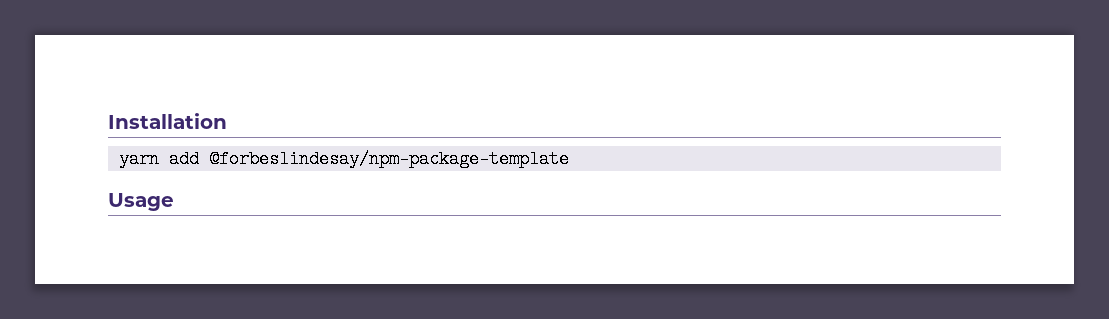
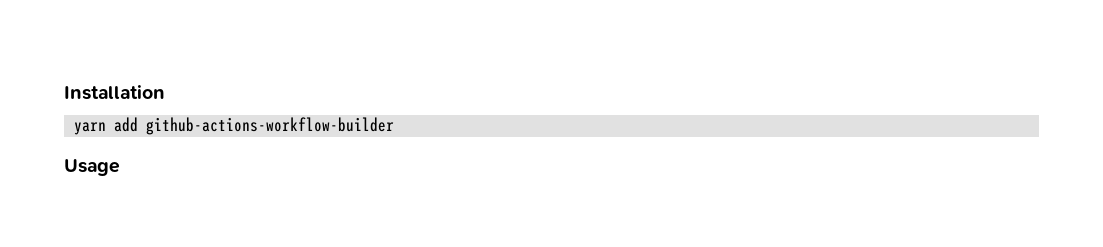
[208,150,569,168] @forbeslindesay/npm-package-template -> [145,117,394,135] github-actions-workflow-builder

